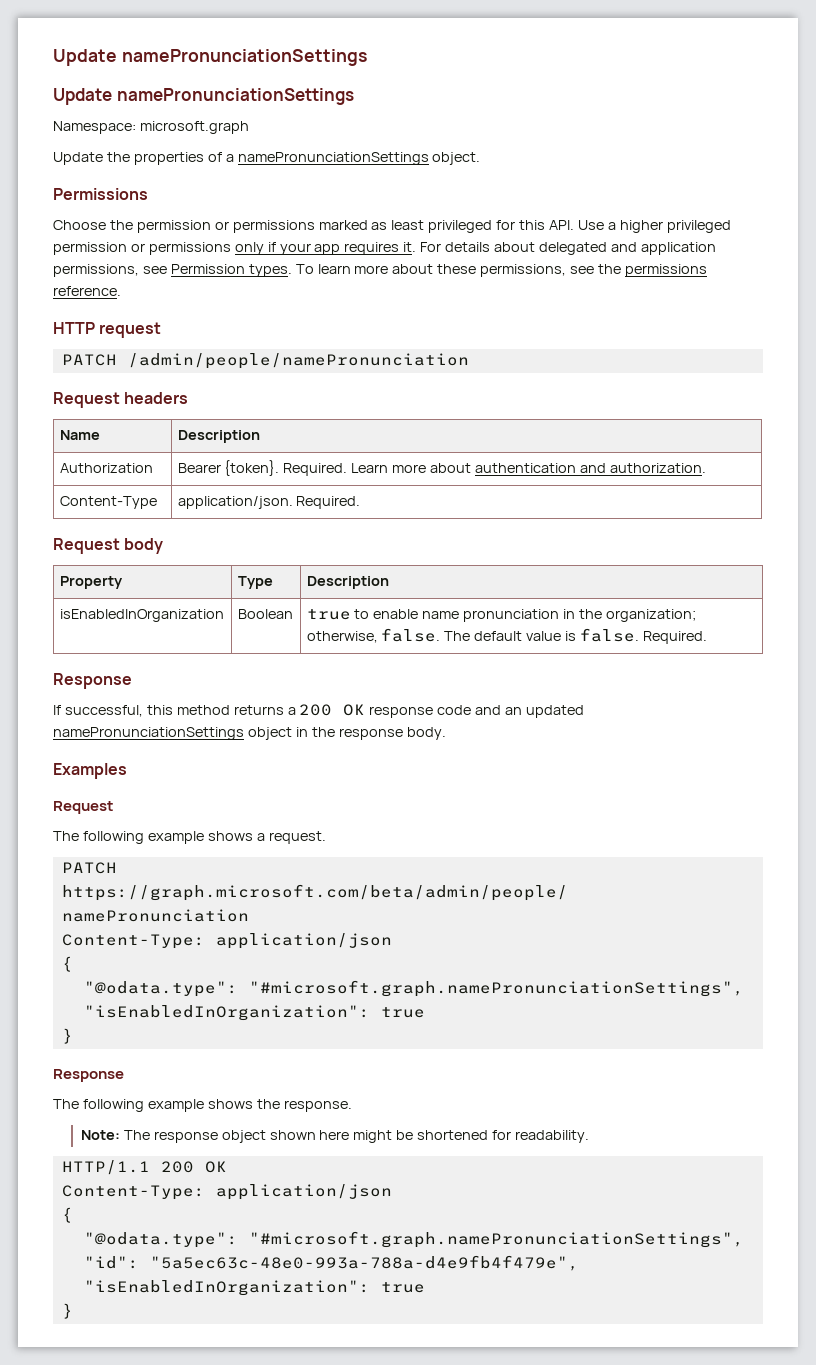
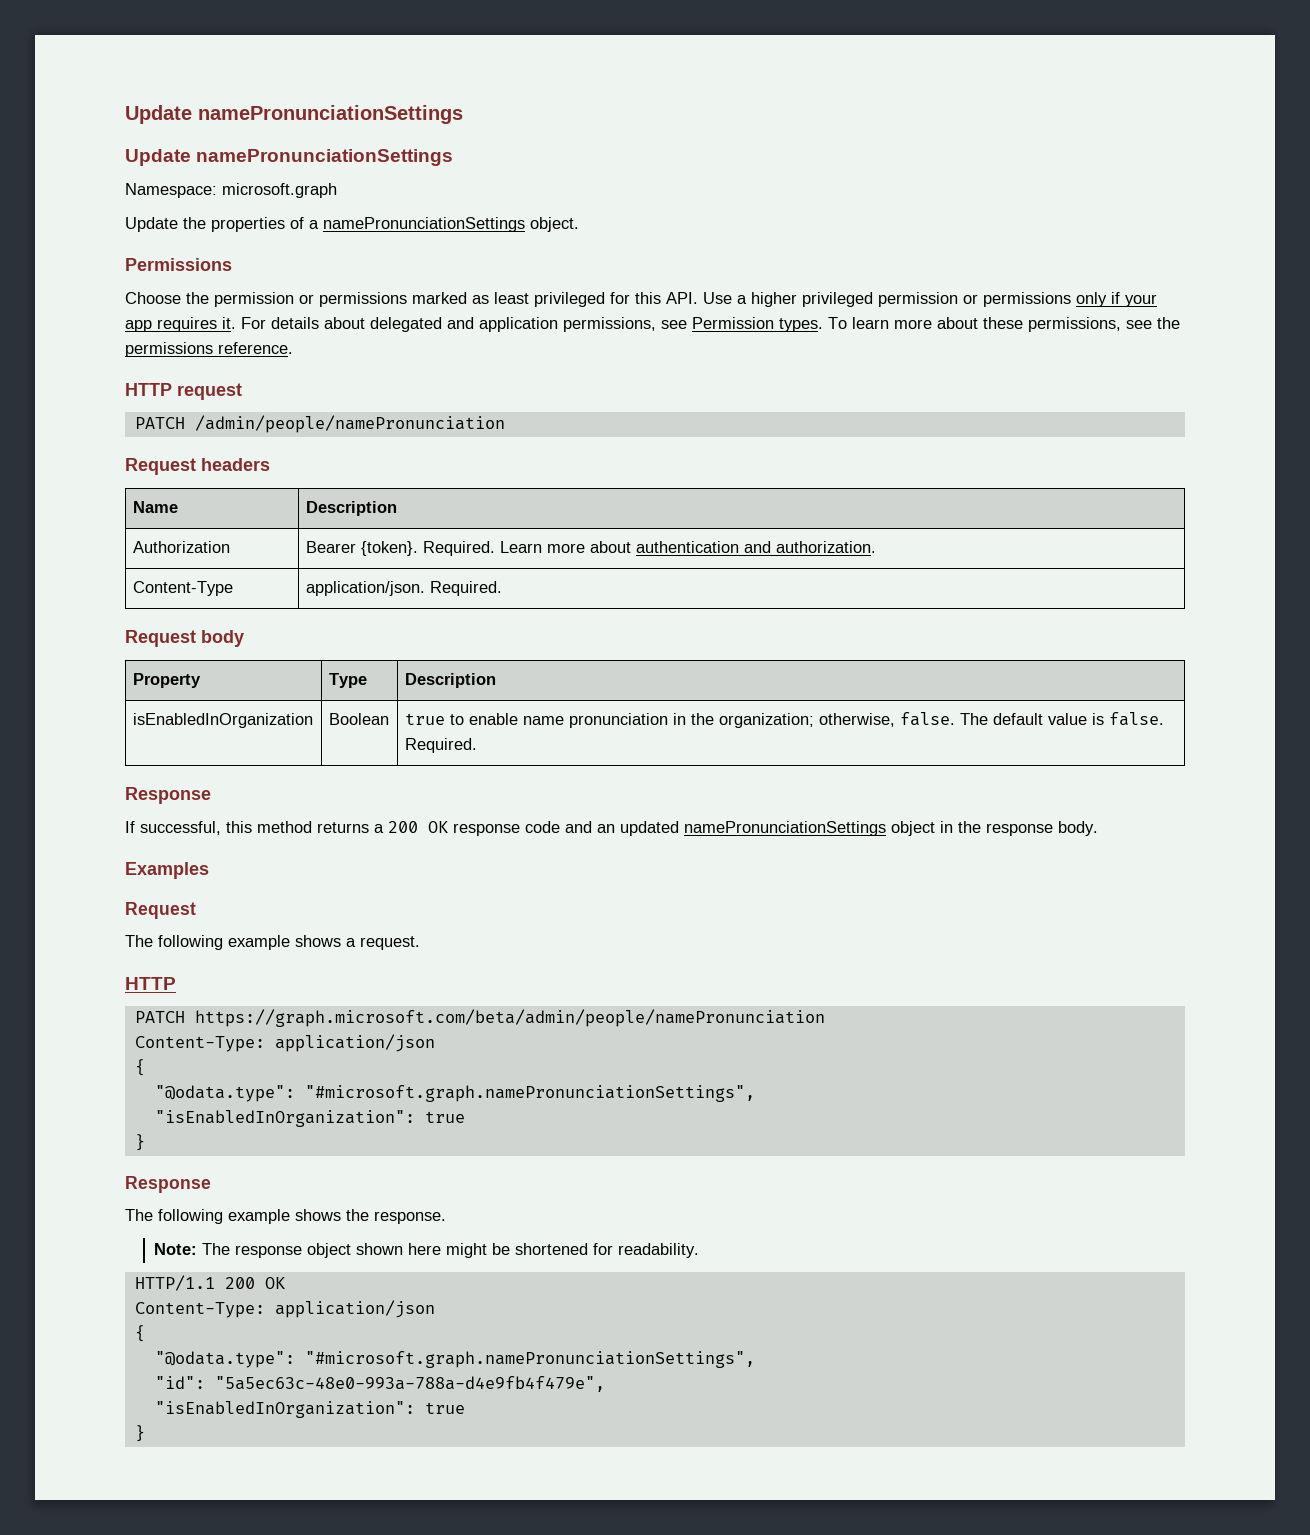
(326, 837) none -> [125,977,176,990] // HTTP

